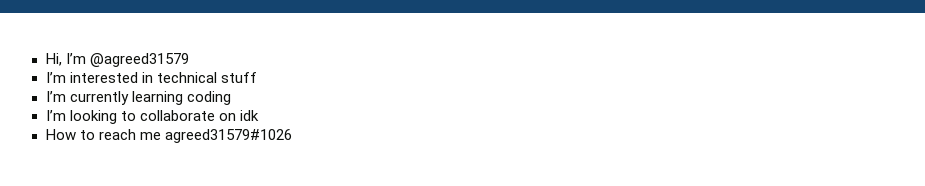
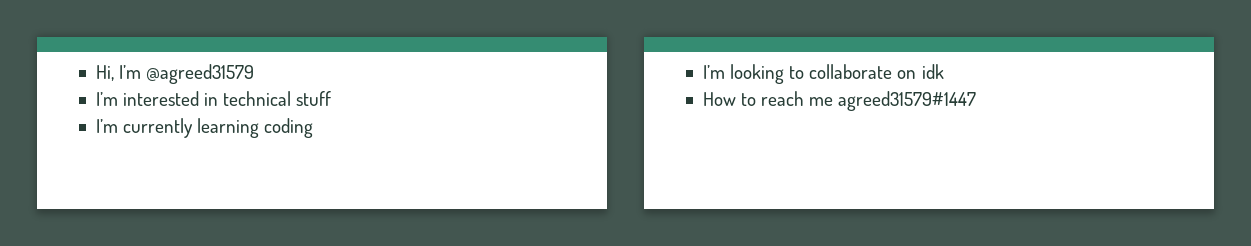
[164,129,292,143] agreed31579#1026 -> [838,91,977,111] agreed31579#1447

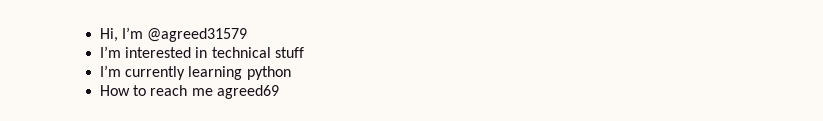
[264,118,314,138] [702,64,944,84] coding // I’m looking to collaborate on idk -> [246,66,291,80] python
[838,91,977,111] agreed31579#1447 -> [216,85,279,99] agreed69

